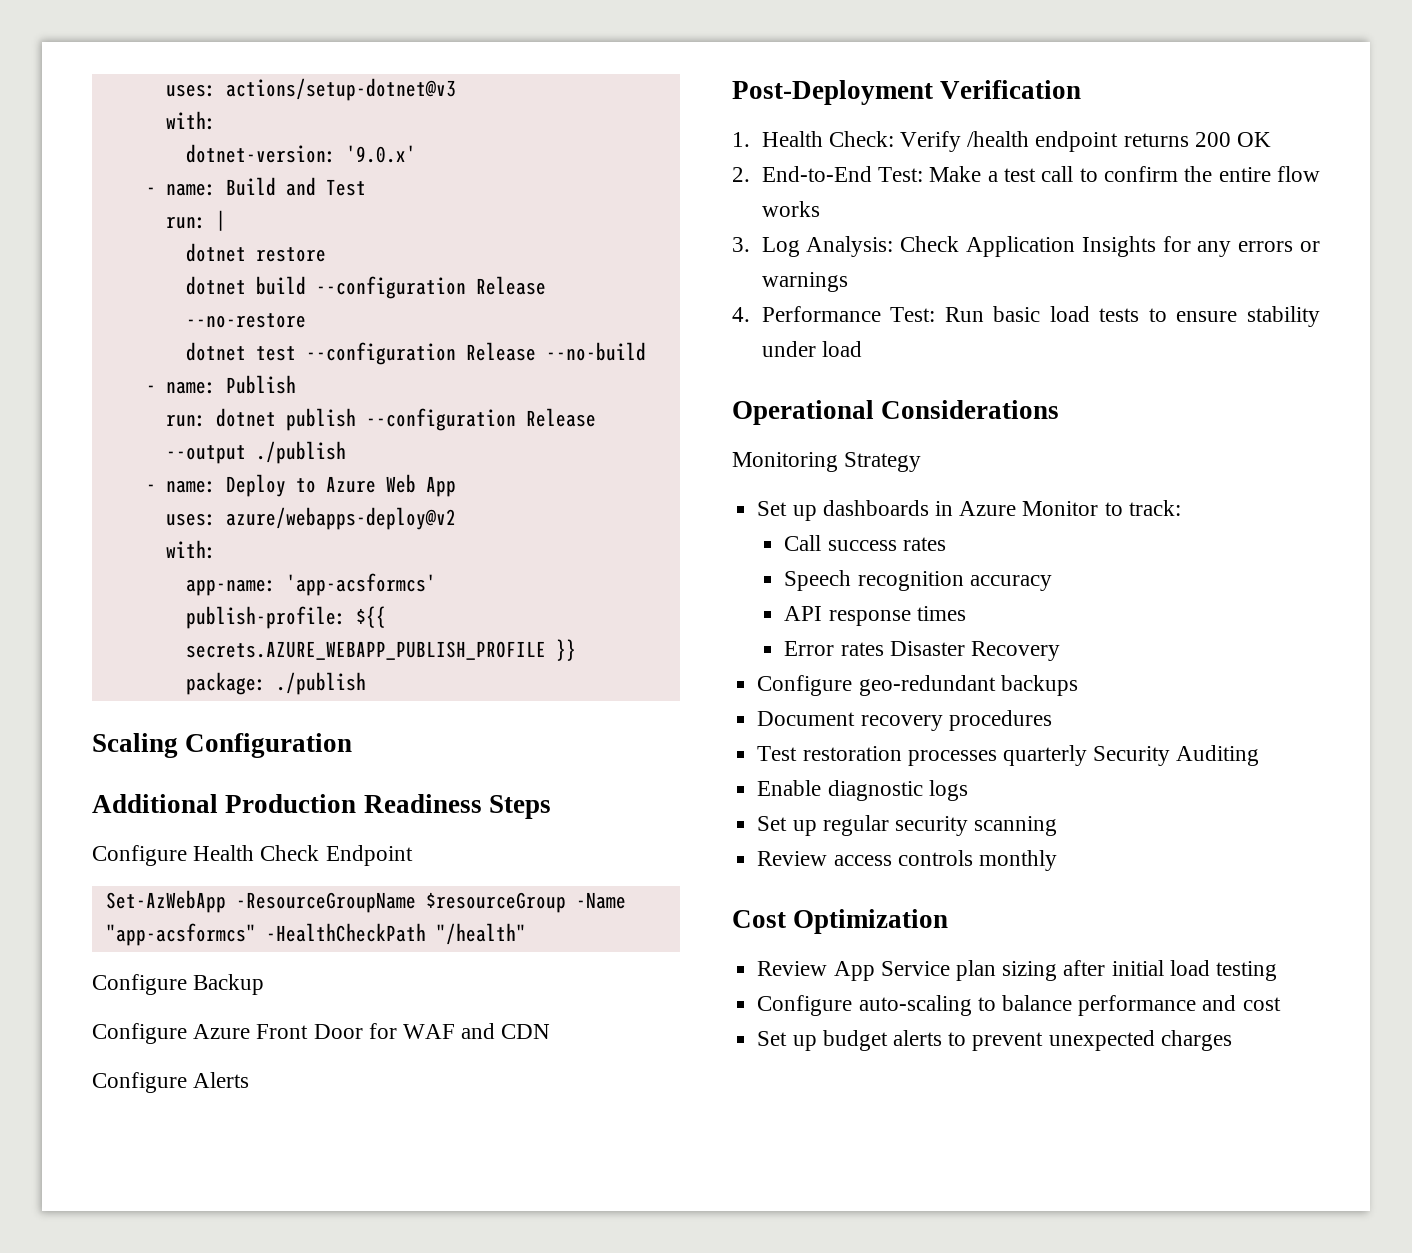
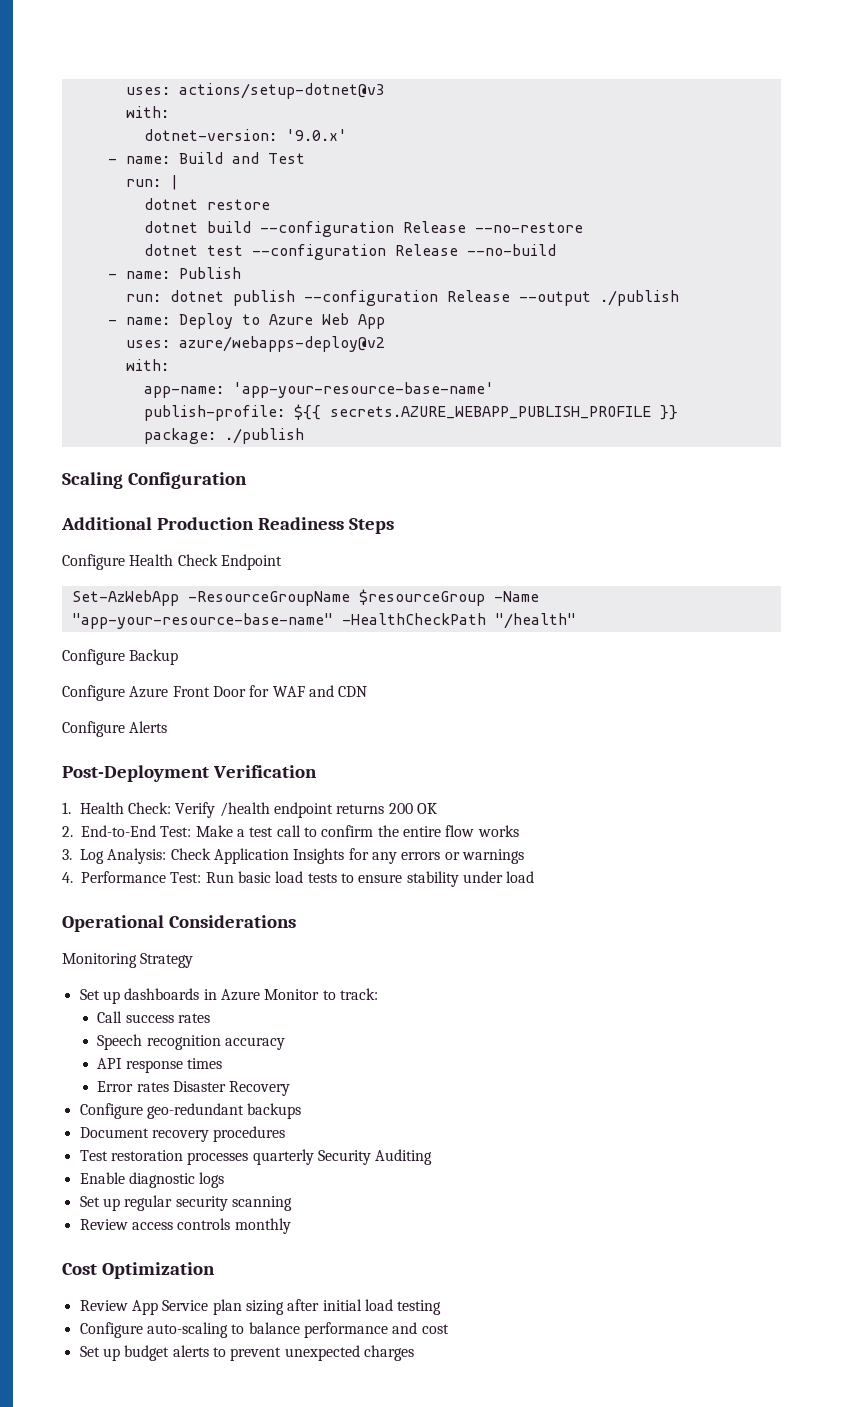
[285,573,436,596] 'app-acsformcs' -> [232,382,494,398] 'app-your-resource-base-name'
[105,923,256,946] "app-acsformcs" -> [71,613,333,629] "app-your-resource-base-name"

